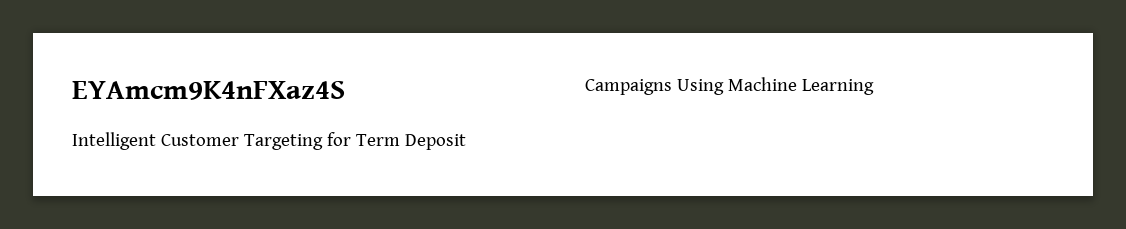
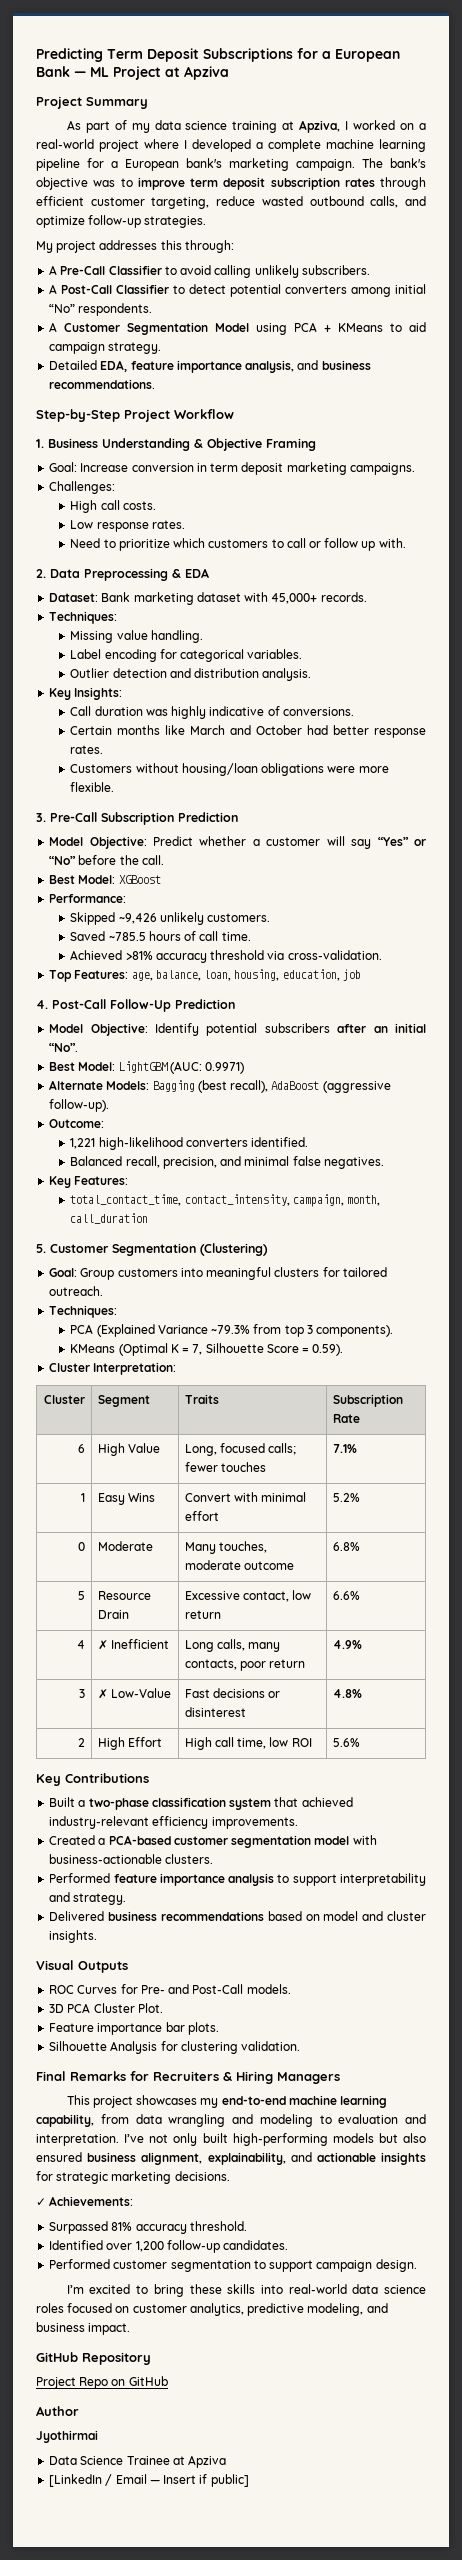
[72,81,345,100] [72,132,466,150] [585,77,874,95] EYAmcm9K4nFXaz4S // Intelligent Customer Targeting for Term Deposit Campaigns Using Machine Learning -> [36,48,400,62] [36,66,229,80] [36,96,148,109] [66,120,427,133] [36,139,426,152] [36,158,426,171] [36,177,426,190] [36,196,427,209] [36,215,207,228] [36,240,234,253] [49,265,370,278] [49,284,426,297] [49,303,153,316] [49,322,426,335] [49,342,162,354] [49,360,371,373] [49,379,156,389] [36,409,234,422] [36,438,316,451] [49,462,415,475] [49,481,116,494] [70,500,156,513] [70,520,185,532] [70,538,406,551] [36,568,209,581] [49,592,367,605] [49,611,118,624] [70,630,203,643] [70,649,303,662] [70,668,312,681] [49,687,123,700] [70,706,354,719] [70,725,426,738] [70,745,104,754] [70,763,389,776] [70,782,115,792] [36,812,238,825] [49,836,426,849] [49,855,164,865] [49,875,161,884] [49,894,127,903] [70,912,271,925] [70,931,251,941] [70,950,382,963] [49,969,361,982] [36,999,235,1012] [49,1023,426,1036] [49,1043,79,1052] [49,1061,245,1074] [49,1080,391,1093] [49,1099,110,1112] [49,1119,105,1128] [70,1137,309,1150] [70,1156,384,1169] [49,1176,129,1188] [70,1194,381,1207] [70,1213,149,1224] [36,1243,268,1256] [49,1267,387,1280] [49,1286,104,1296] [49,1305,118,1318] [70,1324,393,1337] [70,1343,344,1356] [49,1362,177,1375] [44,1395,86,1404] [97,1395,150,1407] [184,1394,219,1404] [332,1394,403,1407] [332,1414,360,1423] [78,1444,86,1453] [97,1443,160,1456] [184,1443,297,1456] [184,1462,266,1472] [332,1444,357,1453] [81,1493,86,1502] [97,1493,155,1505] [184,1492,307,1502] [184,1511,219,1521] [332,1493,360,1502] [78,1542,86,1551] [97,1541,153,1551] [184,1541,267,1554] [184,1560,294,1570] [332,1542,360,1551] [78,1591,86,1600] [97,1591,151,1600] [97,1610,129,1619] [184,1590,312,1602] [184,1610,221,1619] [332,1591,360,1600] [77,1640,86,1649] [97,1639,169,1650] [184,1639,281,1652] [184,1659,306,1671] [332,1640,362,1649] [79,1689,86,1698] [97,1688,171,1699] [184,1688,281,1698] [184,1707,246,1717] [332,1689,362,1698] [78,1738,86,1747] [97,1737,162,1750] [184,1737,312,1750] [332,1738,360,1747] [36,1773,149,1786] [49,1797,353,1810] [49,1816,298,1829] [49,1835,377,1848] [49,1854,214,1864] [49,1873,427,1886] [49,1892,127,1905] [49,1911,426,1921] [49,1930,98,1943] [36,1960,128,1973] [49,1984,291,1994] [49,2003,163,2013] [49,2022,219,2035] [49,2041,301,2054] [36,2071,340,2084] [66,2095,388,2108] [36,2114,426,2127] [36,2133,426,2146] [36,2152,426,2165] [36,2171,230,2184] [36,2196,134,2206] [49,2221,247,2234] [49,2240,289,2253] [49,2259,417,2272] [66,2284,426,2297] [36,2303,388,2316] [36,2322,131,2335] [36,2352,151,2365] [36,2376,168,2389] [36,2406,79,2416] [36,2430,98,2443] [49,2455,227,2468] [49,2474,249,2487] Predicting Term Deposit Subscriptions for a European Bank — ML Project at Apziva // Project Summary // As part of my data science training at Apziva, I worked on a real-world project where I developed a complete machine learning pipeline for a European bank's marketing campaign. The bank's objective was to improve term deposit subscription rates through efficient customer targeting, reduce wasted outbound calls, and optimize follow-up strategies. // My project addresses this through: // A Pre-Call Classifier to avoid calling unlikely subscribers. // A Post-Call Classifier to detect potential converters among initial “No” respondents. // A Customer Segmentation Model using PCA + KMeans to aid campaign strategy. // Detailed EDA, feature importance analysis, and business recommendations. // Step-by-Step Project Workflow // 1. Business Understanding & Objective Framing // Goal: Increase conversion in term deposit marketing campaigns. // Challenges: // High call costs. // Low response rates. // Need to prioritize which customers to call or follow up with. // 2. Data Preprocessing & EDA // Dataset: Bank marketing dataset with 45,000+ records. // Techniques: // Missing value handling. // Label encoding for categorical variables. // Outlier detection and distribution analysis. // Key Insights: // Call duration was highly indicative of conversions. // Certain months like March and October had better response rates. // Customers without housing/loan obligations were more flexible. // 3. Pre-Call Subscription Prediction // Model Objective: Predict whether a customer will say “Yes” or “No” before the call. // Best Model: XGBoost // Performance: // Skipped ~9,426 unlikely customers. // Saved ~785.5 hours of call time. // Achieved >81% accuracy threshold via cross-validation. // Top Features: age, balance, loan, housing, education, job // 4. Post-Call Follow-Up Prediction // Model Objective: Identify potential subscribers after an initial “No”. // Best Model: LightGBM (AUC: 0.9971) // Alternate Models: Bagging (best recall), AdaBoost (aggressive follow-up). // Outcome: // 1,221 high-likelihood converters identified. // Balanced recall, precision, and minimal false negatives. // Key Features: // total_contact_time, contact_intensity, campaign, month, call_duration // 5. Customer Segmentation (Clustering) // Goal: Group customers into meaningful clusters for tailored outreach. // Techniques: // PCA (Explained Variance ~79.3% from top 3 components). // KMeans (Optimal K = 7, Silhouette Score = 0.59). // Cluster Interpretation: // Cluster | Segment | Traits | Subscription Rate // 6 | High Value | Long, focused calls; fewer touches | 7.1% // 1 | Easy Wins | Convert with minimal effort | 5.2% // 0 | Moderate | Many touches, moderate outcome | 6.8% // 5 | Resource Drain | Excessive contact, low return | 6.6% // 4 | ✗ Inefficient | Long calls, many contacts, poor return | 4.9% // 3 | ✗ Low-Value | Fast decisions or disinterest | 4.8% // 2 | High Effort | High call time, low ROI | 5.6% // Key Contributions // Built a two-phase classification system that achieved industry-relevant efficiency improvements. // Created a PCA-based customer segmentation model with business-actionable clusters. // Performed feature importance analysis to support interpretability and strategy. // Delivered business recommendations based on model and cluster insights. // Visual Outputs // ROC Curves for Pre- and Post-Call models. // 3D PCA Cluster Plot. // Feature importance bar plots. // Silhouette Analysis for clustering validation. // Final Remarks for Recruiters & Hiring Managers // This project showcases my end-to-end machine learning capability, from data wrangling and modeling to evaluation and interpretation. I’ve not only built high-performing models but also ensured business alignment, explainability, and actionable insights for strategic marketing decisions. // ✓ Achievements: // Surpassed 81% accuracy threshold. // Identified over 1,200 follow-up candidates. // Performed customer segmentation to support campaign design. // I’m excited to bring these skills into real-world data science roles focused on customer analytics, predictive modeling, and business impact. // GitHub Repository // Project Repo on GitHub // Author // Jyothirmai // Data Science Trainee at Apziva // [LinkedIn / Email — Insert if public]

